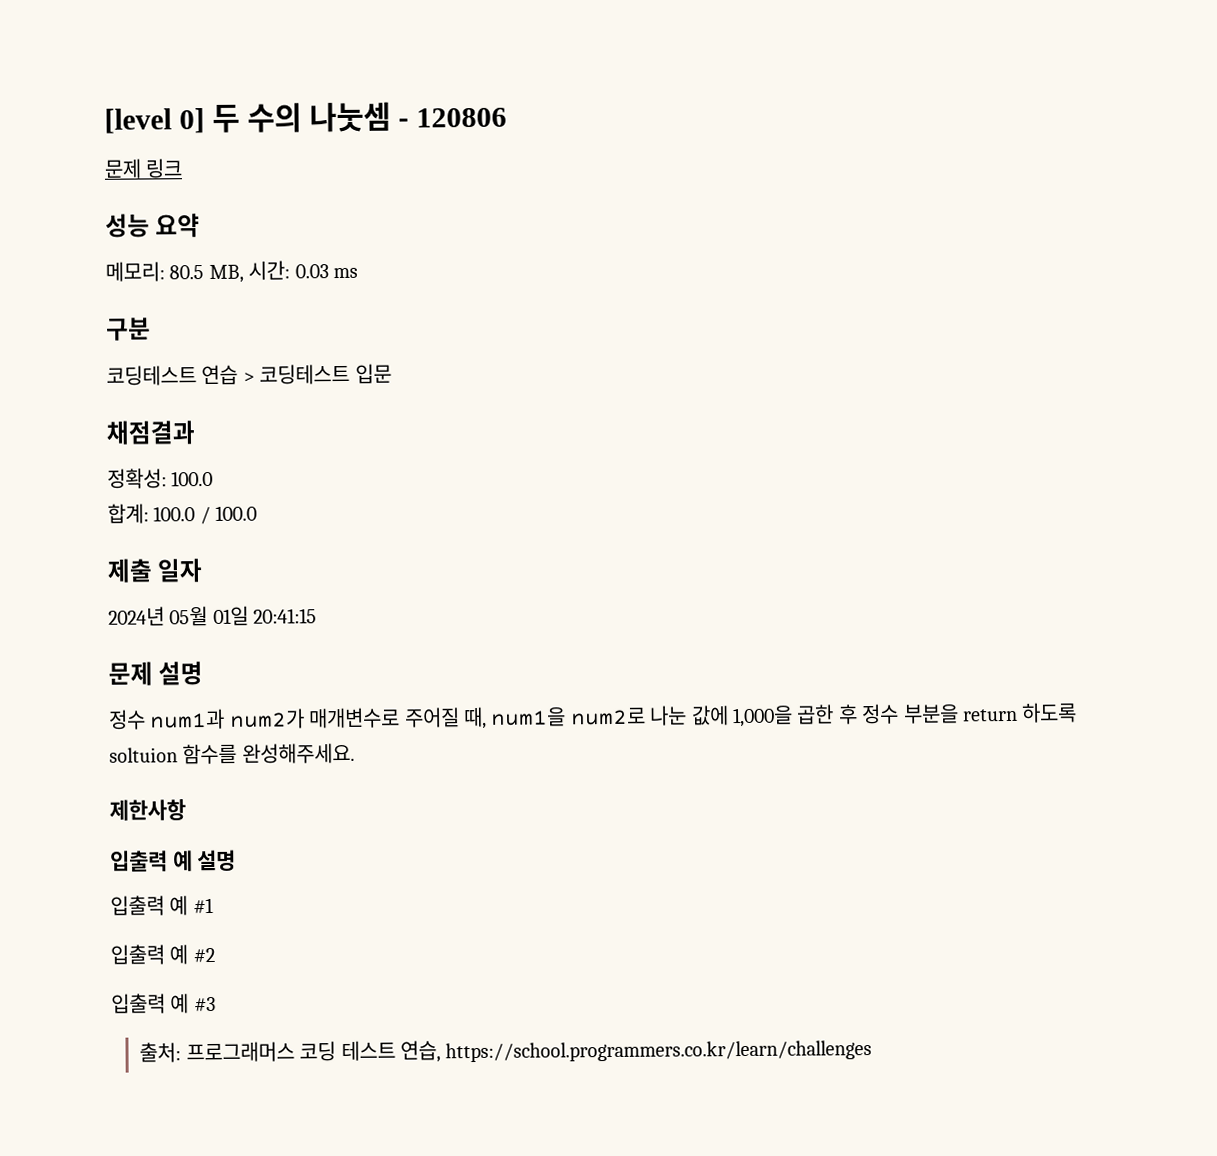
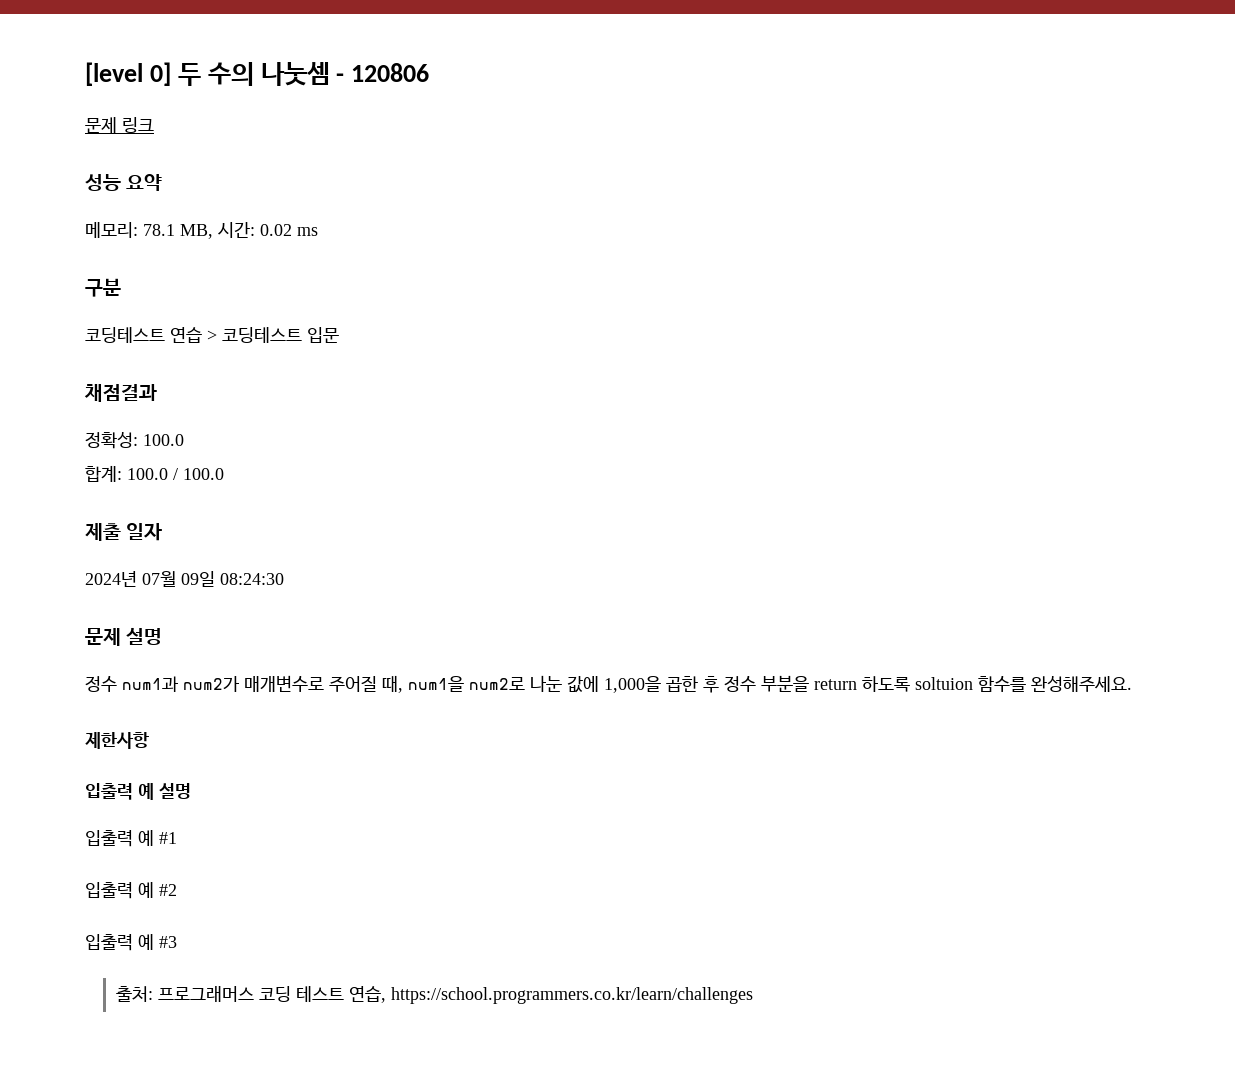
[169,265,205,280] 80.5 -> [143,224,175,236] 78.1
[294,264,329,279] 0.03 -> [260,224,292,236] 0.02
[169,605,318,627] 05월 01일 20:41:15 -> [142,571,284,587] 07월 09일 08:24:30

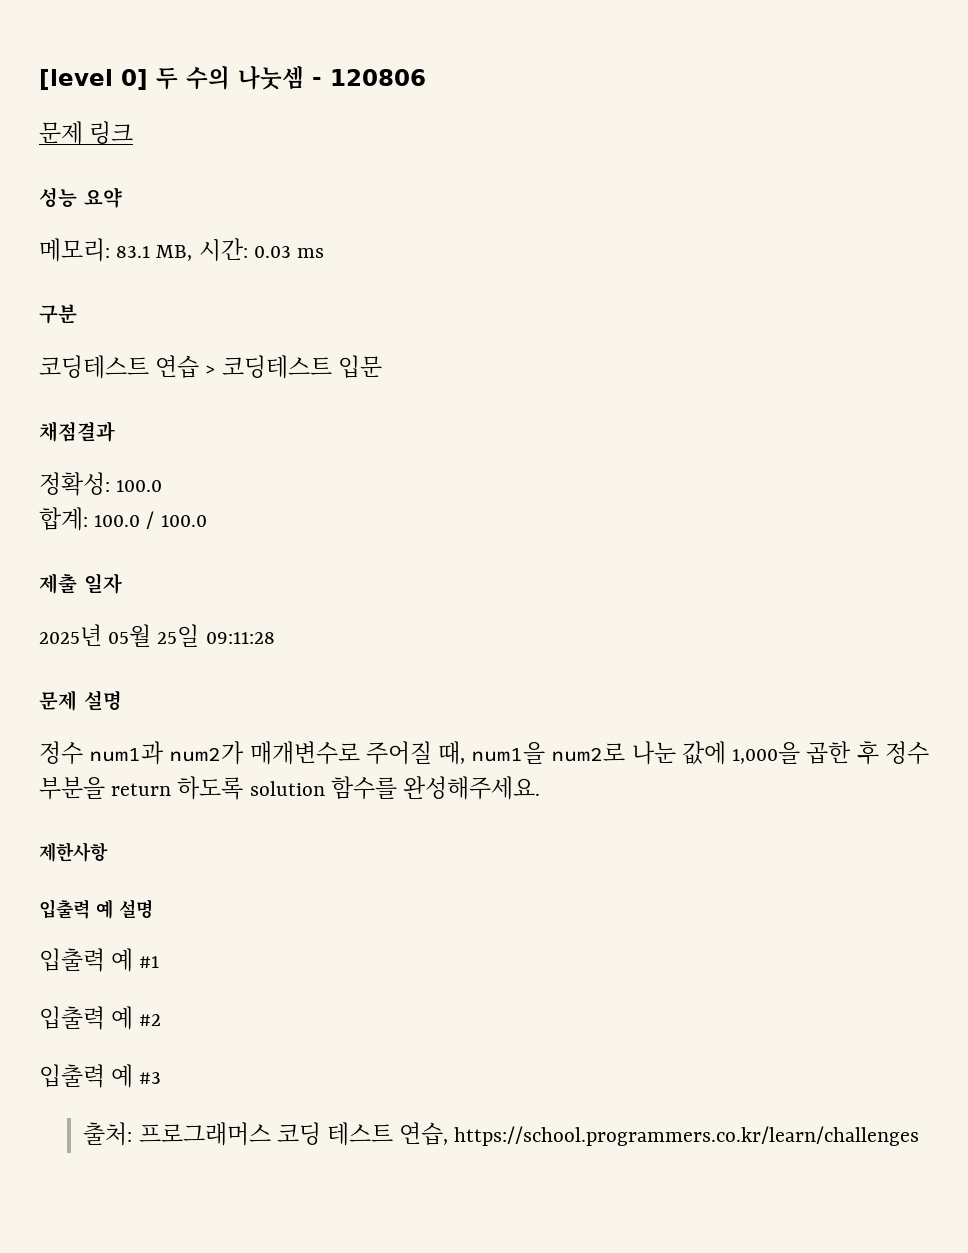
[143,224,175,236] 78.1 -> [116,246,151,258] 83.1
[260,224,292,236] 0.02 -> [253,246,291,258] 0.03
[85,571,284,587] 2024년 07월 09일 08:24:30 -> [39,624,275,647] 2025년 05월 25일 09:11:28
[915,677,973,690] soltuion -> [249,781,325,796] solution

